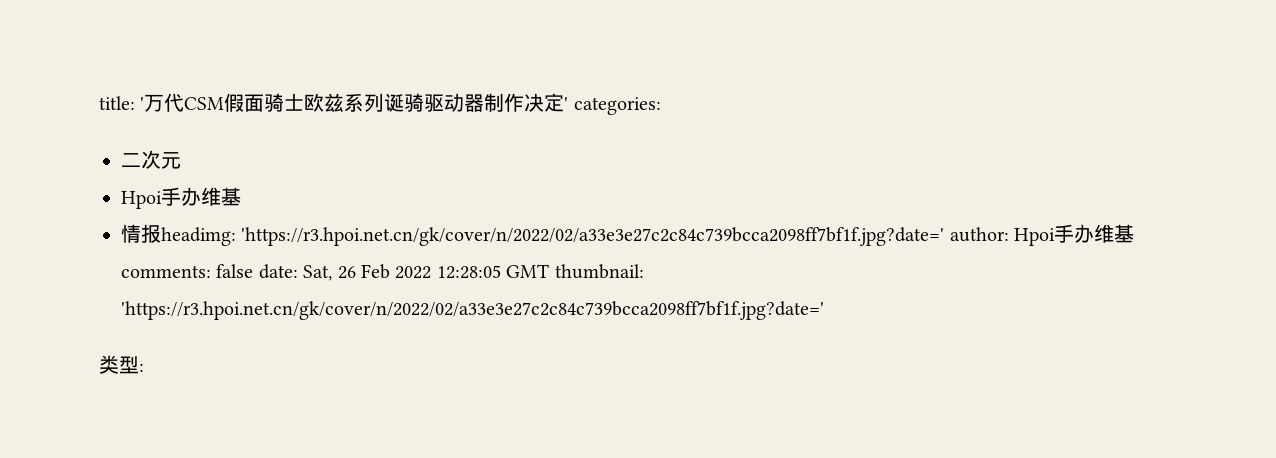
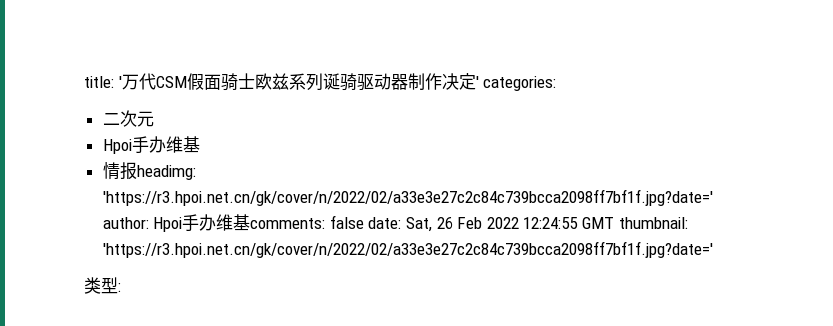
[436,265,501,279] 12:28:05 -> [523,217,579,229] 12:24:55

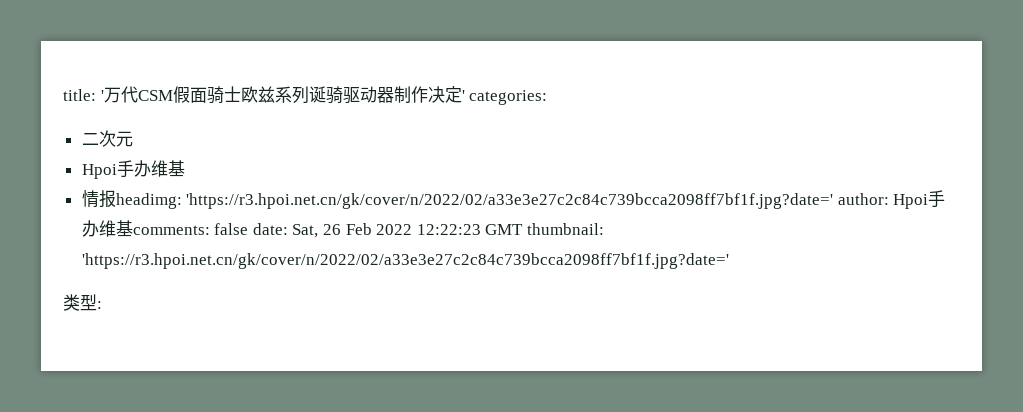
[523,217,579,229] 12:24:55 -> [416,224,481,235] 12:22:23

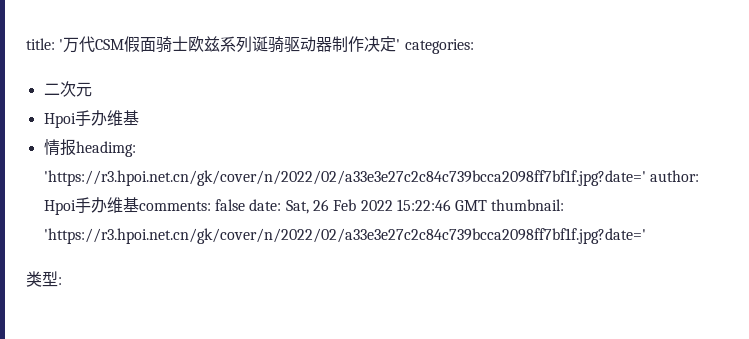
[416,224,481,235] 12:22:23 -> [396,199,451,211] 15:22:46

